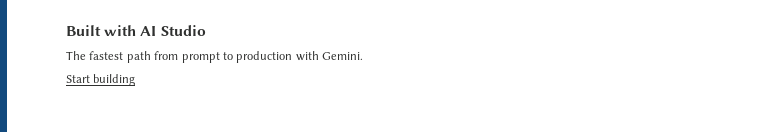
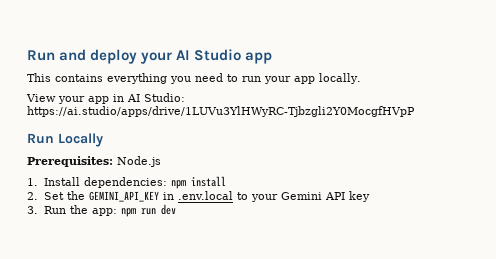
[66,25,206,36] [66,51,363,63] [66,74,136,86] Built with AI Studio // The fastest path from prompt to production with Gemini. // Start building -> [27,49,273,64] [27,73,361,84] [26,93,185,104] [27,106,415,117] [27,133,103,147] [27,156,161,167] [27,176,226,189] [27,191,371,202] [27,204,176,217] Run and deploy your AI Studio app // This contains everything you need to run your app locally. // View your app in AI Studio: https://ai.studio/apps/drive/1LUVu3YlHWyRC-Tjbzgli2Y0MocgfHVpP // Run Locally // Prerequisites: Node.js // 1. Install dependencies: npm install // 2. Set the GEMINI_API_KEY in .env.local to your Gemini API key // 3. Run the app: npm run dev

